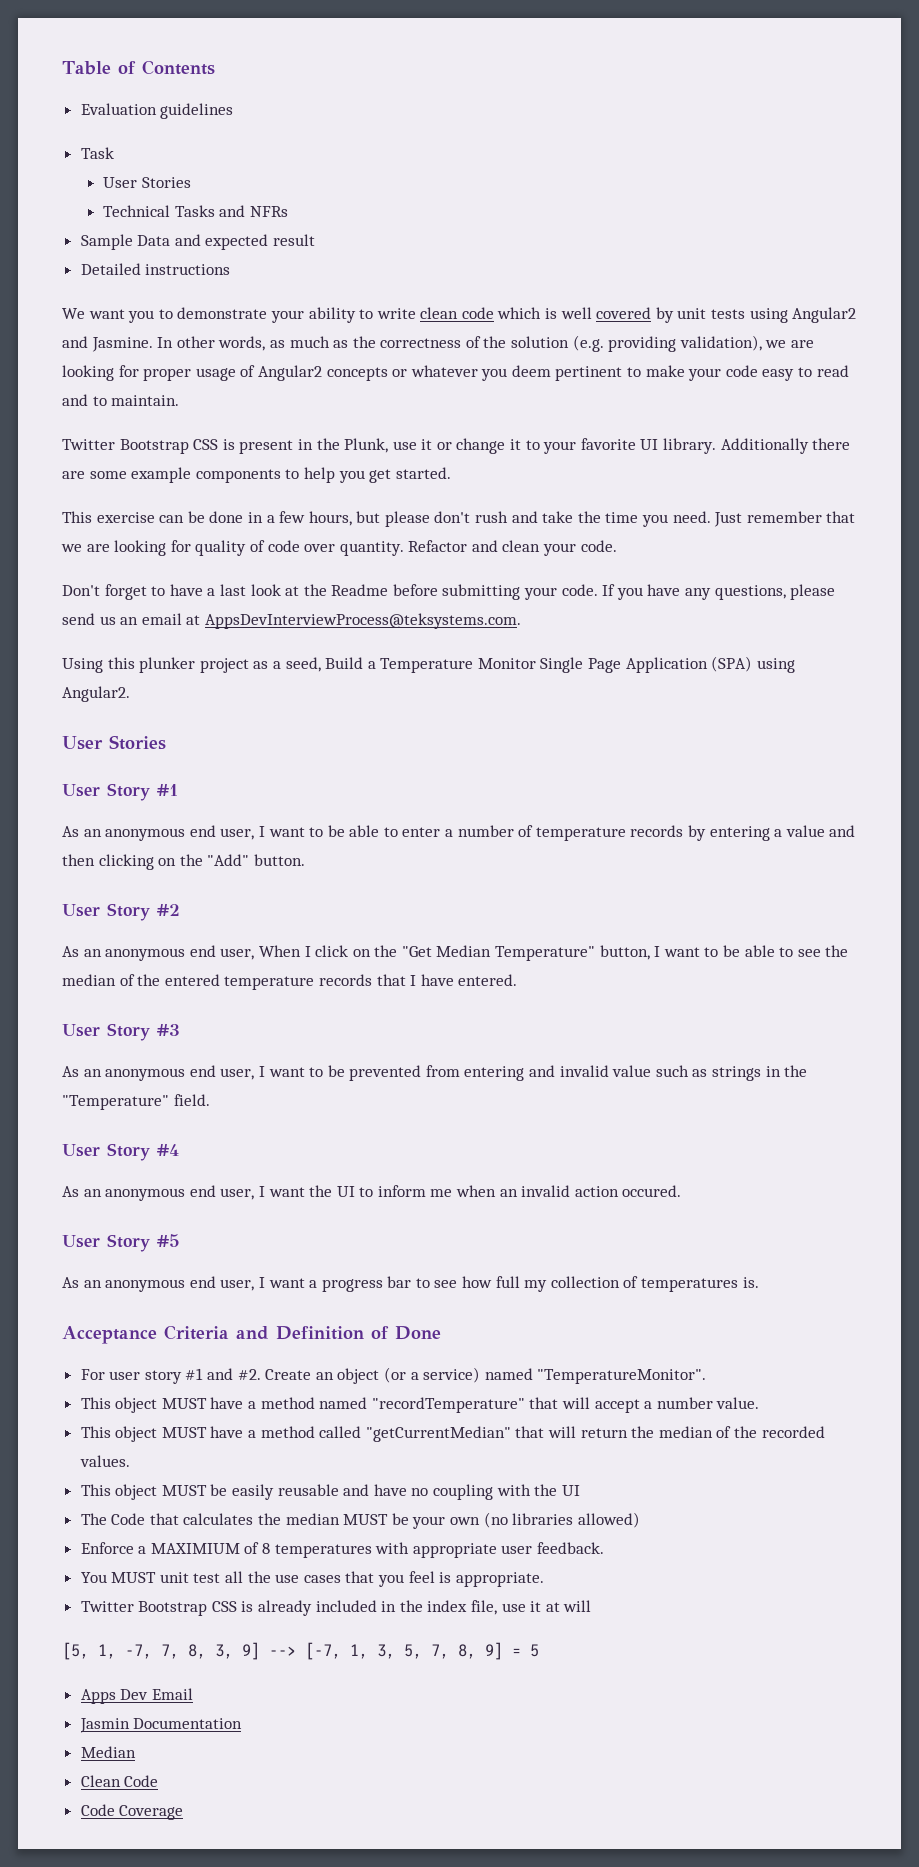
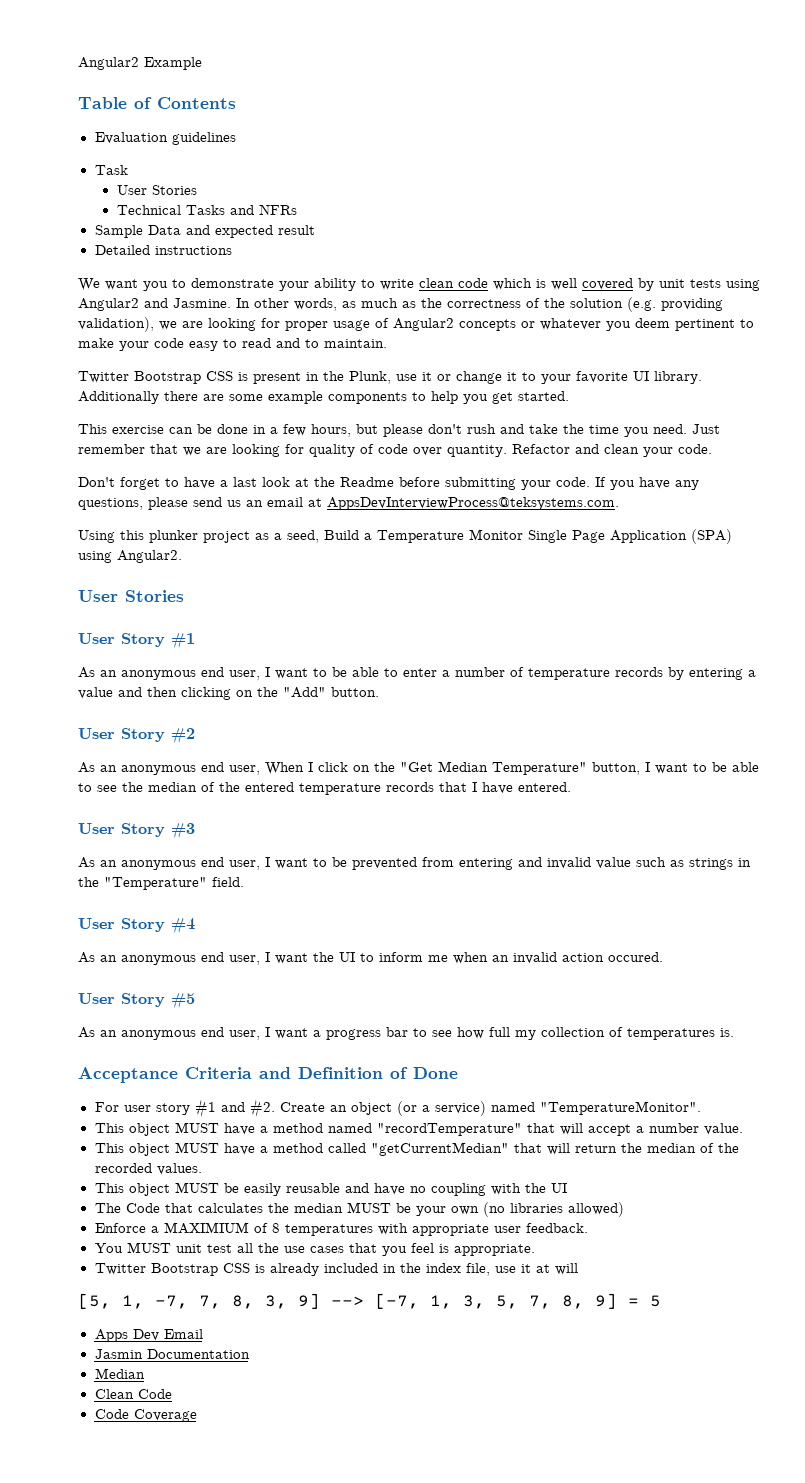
(62, 68) none -> [78,57,202,70] Angular2 Example //

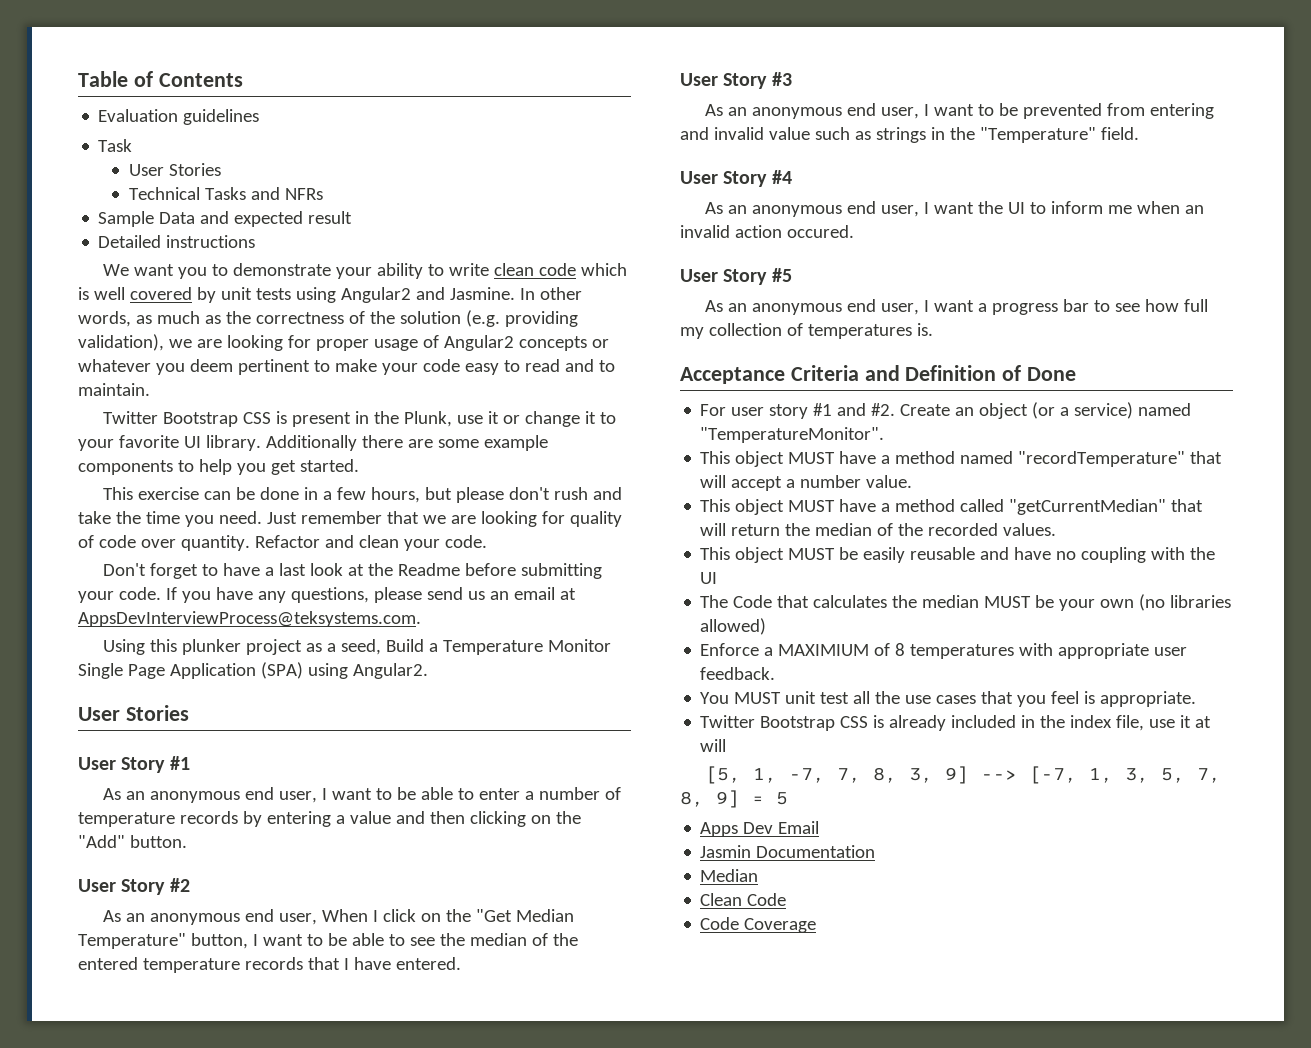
[78,57,202,70] Angular2 Example // -> (78, 79) none

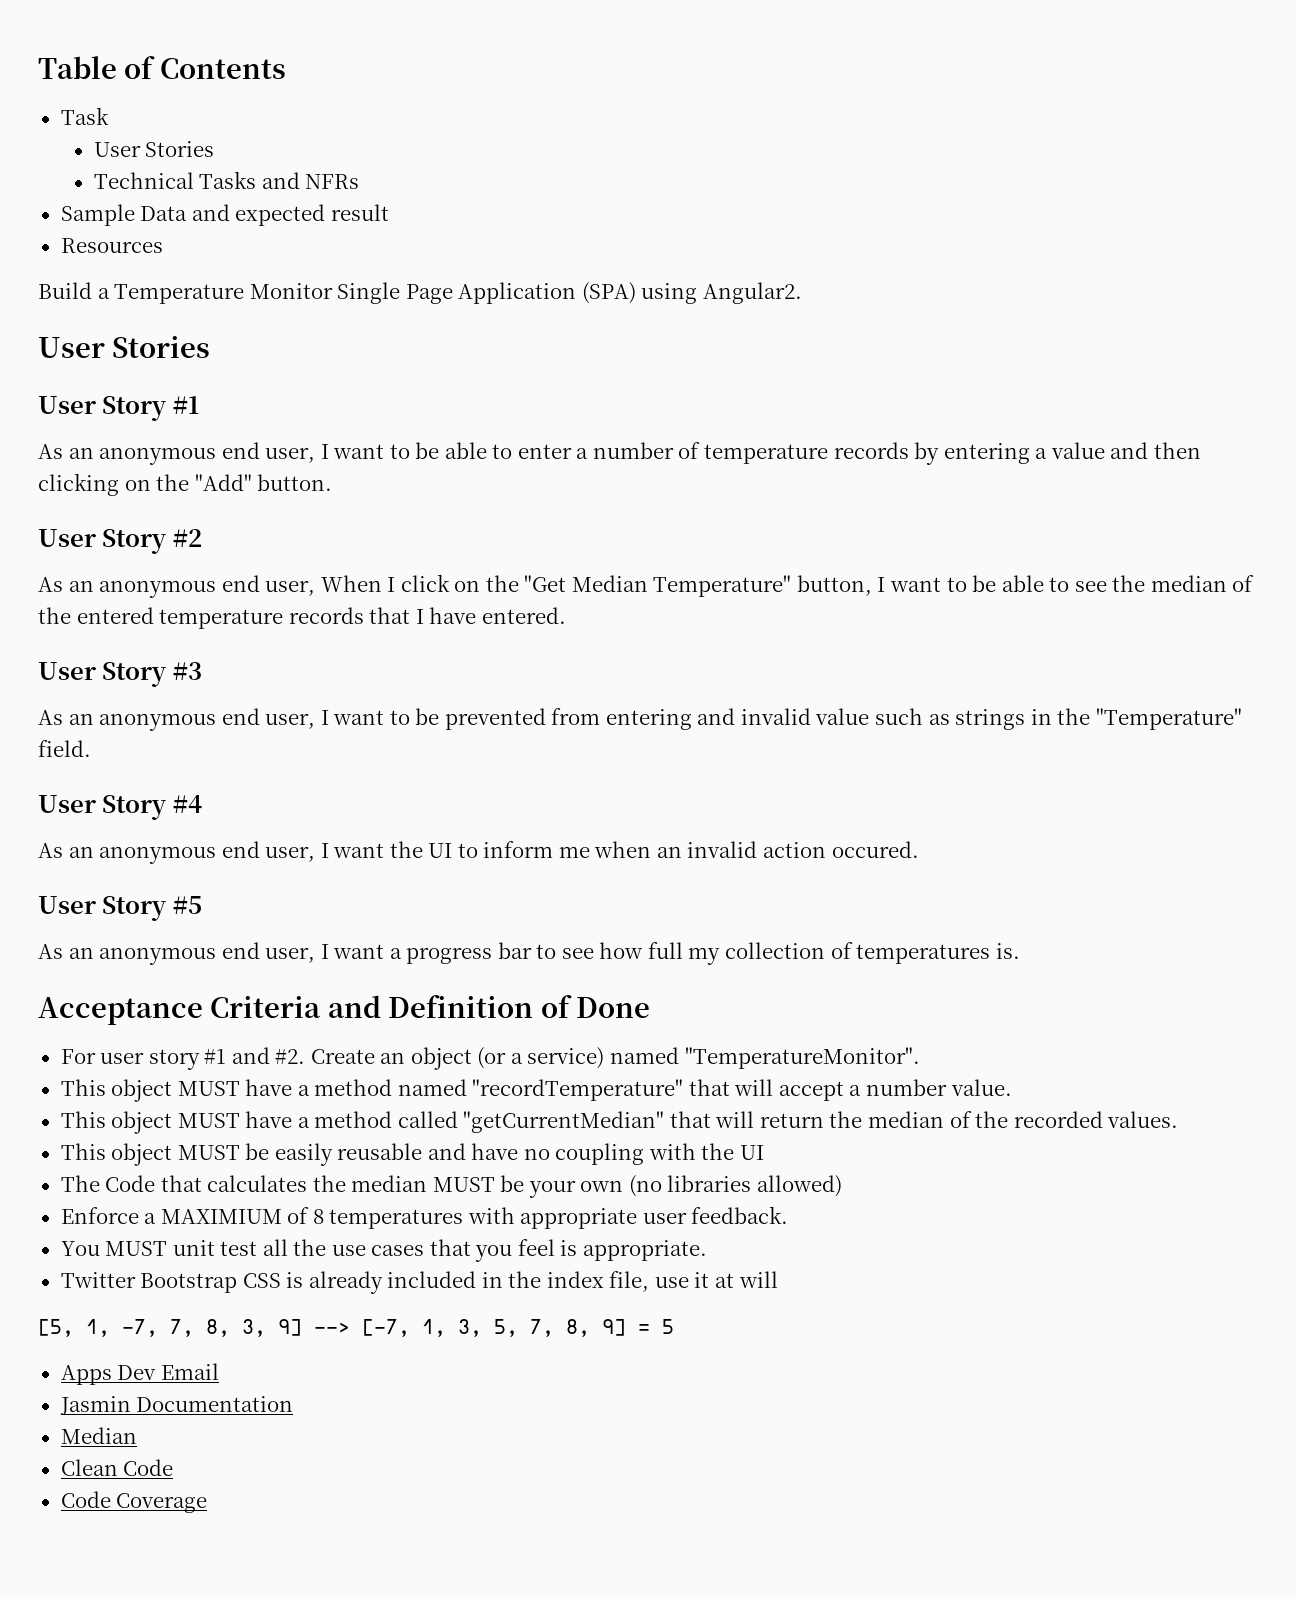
[98,109,260,125] // Evaluation guidelines -> (286, 68) none
[98,235,256,248] [103,263,628,279] [78,287,582,303] [78,310,578,327] [78,334,609,351] [78,359,615,375] [78,383,150,396] [103,411,617,427] [78,435,548,451] [78,459,359,475] [103,487,623,503] [78,511,622,527] [78,535,487,551] [103,563,603,579] [78,587,576,603] [78,611,421,627] [103,639,382,655] Detailed instructions // We want you to demonstrate your ability to write clean code which is well covered by unit tests using Angular2 and Jasmine. In other words, as much as the correctness of the solution (e.g. providing validation), we are looking for proper usage of Angular2 concepts or whatever you deem pertinent to make your code easy to read and to maintain. // Twitter Bootstrap CSS is present in the Plunk, use it or change it to your favorite UI library. Additionally there are some example components to help you get started. // This exercise can be done in a few hours, but please don't rush and take the time you need. Just remember that we are looking for quality of code over quantity. Refactor and clean your code. // Don't forget to have a last look at the Readme before submitting your code. If you have any questions, please send us an email at AppsDevInterviewProcess@teksystems.com. // Using this plunker project as a seed, -> [60,238,163,253] Resources //

